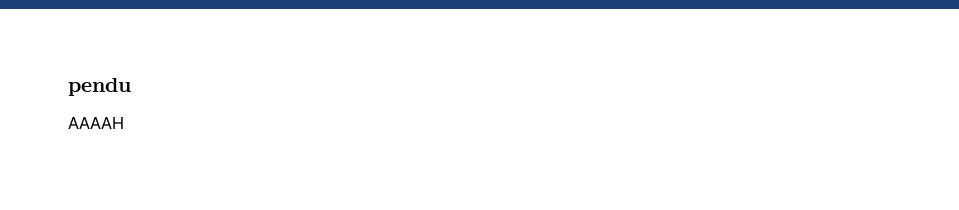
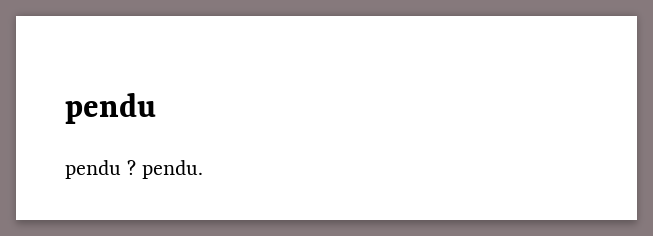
[68,116,124,129] AAAAH -> [65,160,204,179] pendu ? pendu.

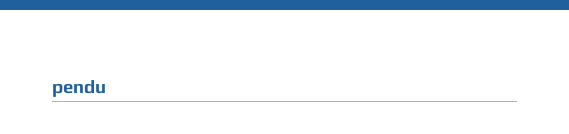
[65,93,156,124] [65,160,204,179] pendu // pendu ? pendu. -> [52,80,106,97] pendu

